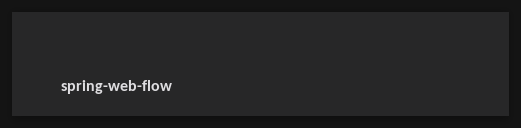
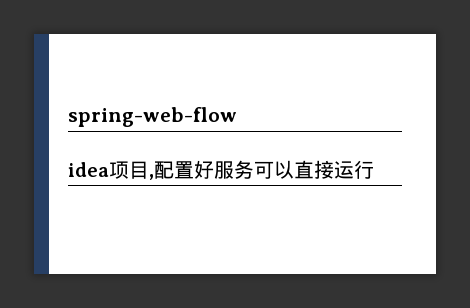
(172, 87) none -> [68,160,374,180] // idea项目,配置好服务可以直接运行

